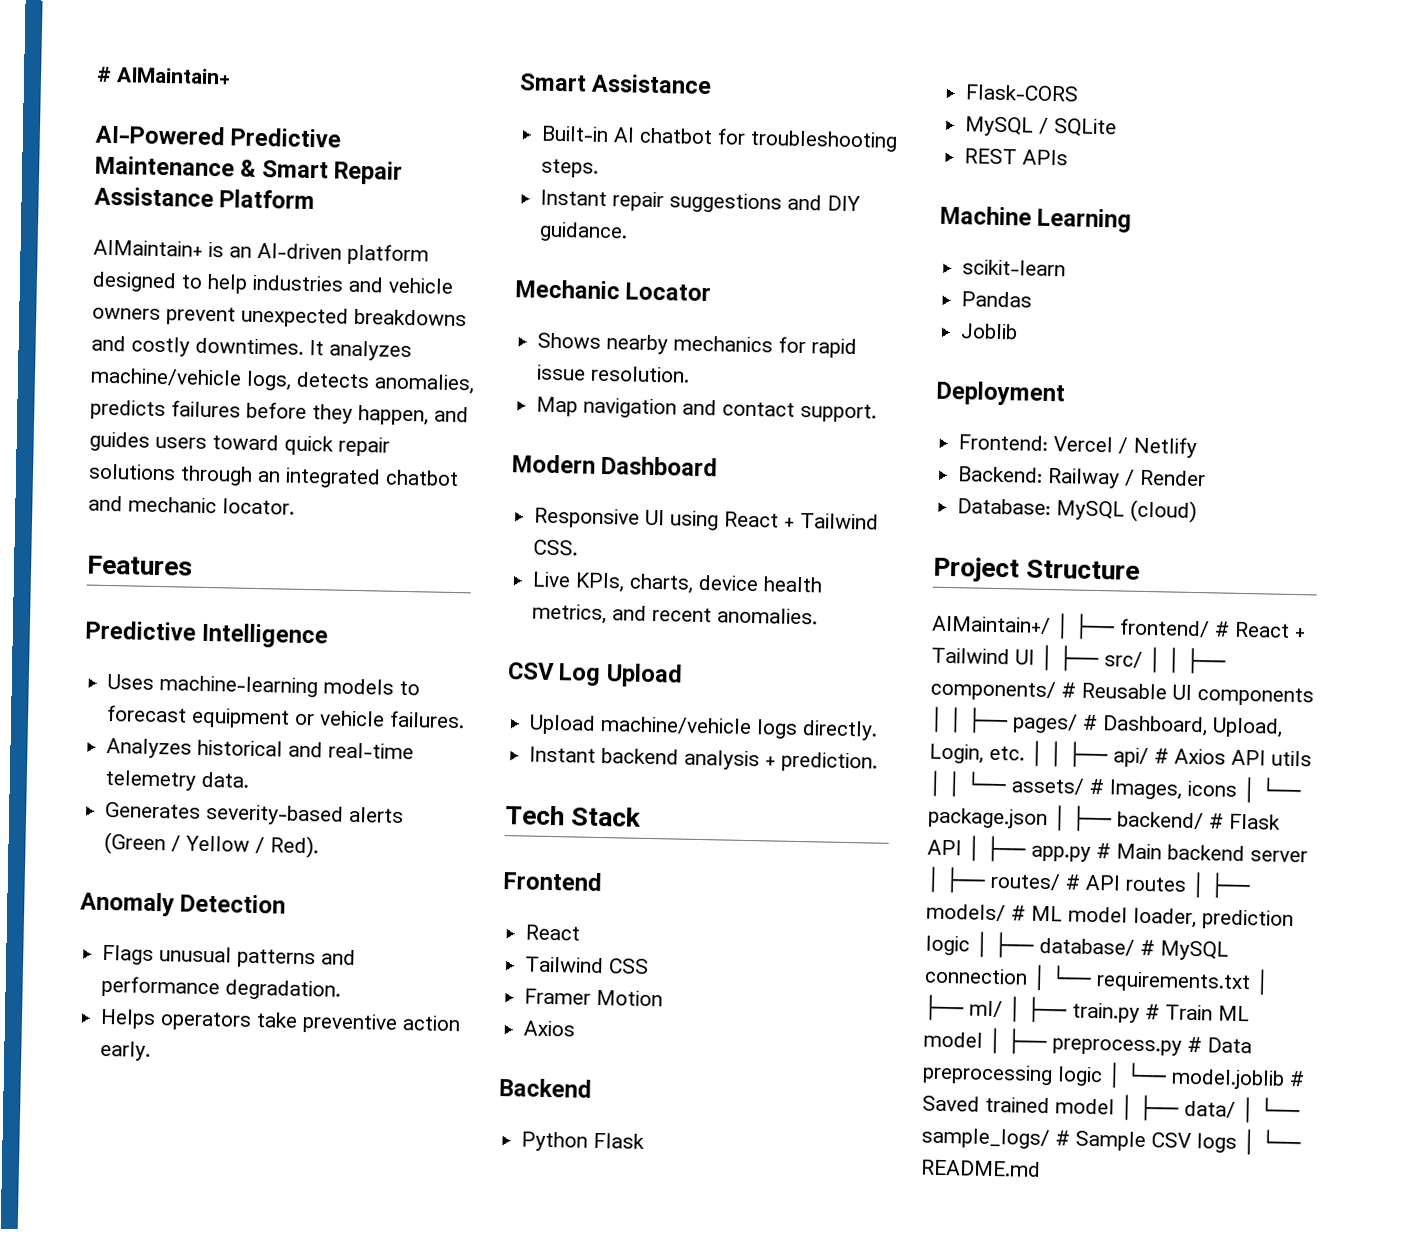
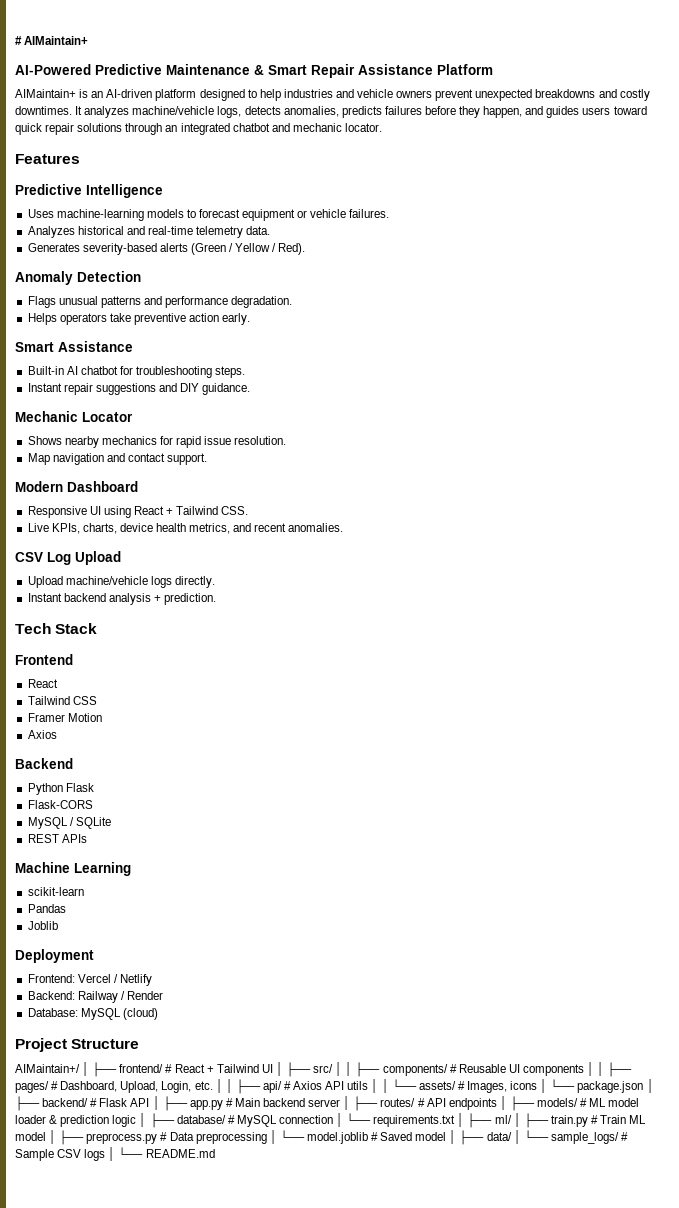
[1125,876,1187,892] routes -> [448,1098,497,1110] endpoints
[1133,907,1197,929] loader, -> [15,1115,58,1124] loader &
[1057,1066,1103,1087] logic -> (267, 1138) none
[985,1096,1050,1114] trained -> (413, 1136) none

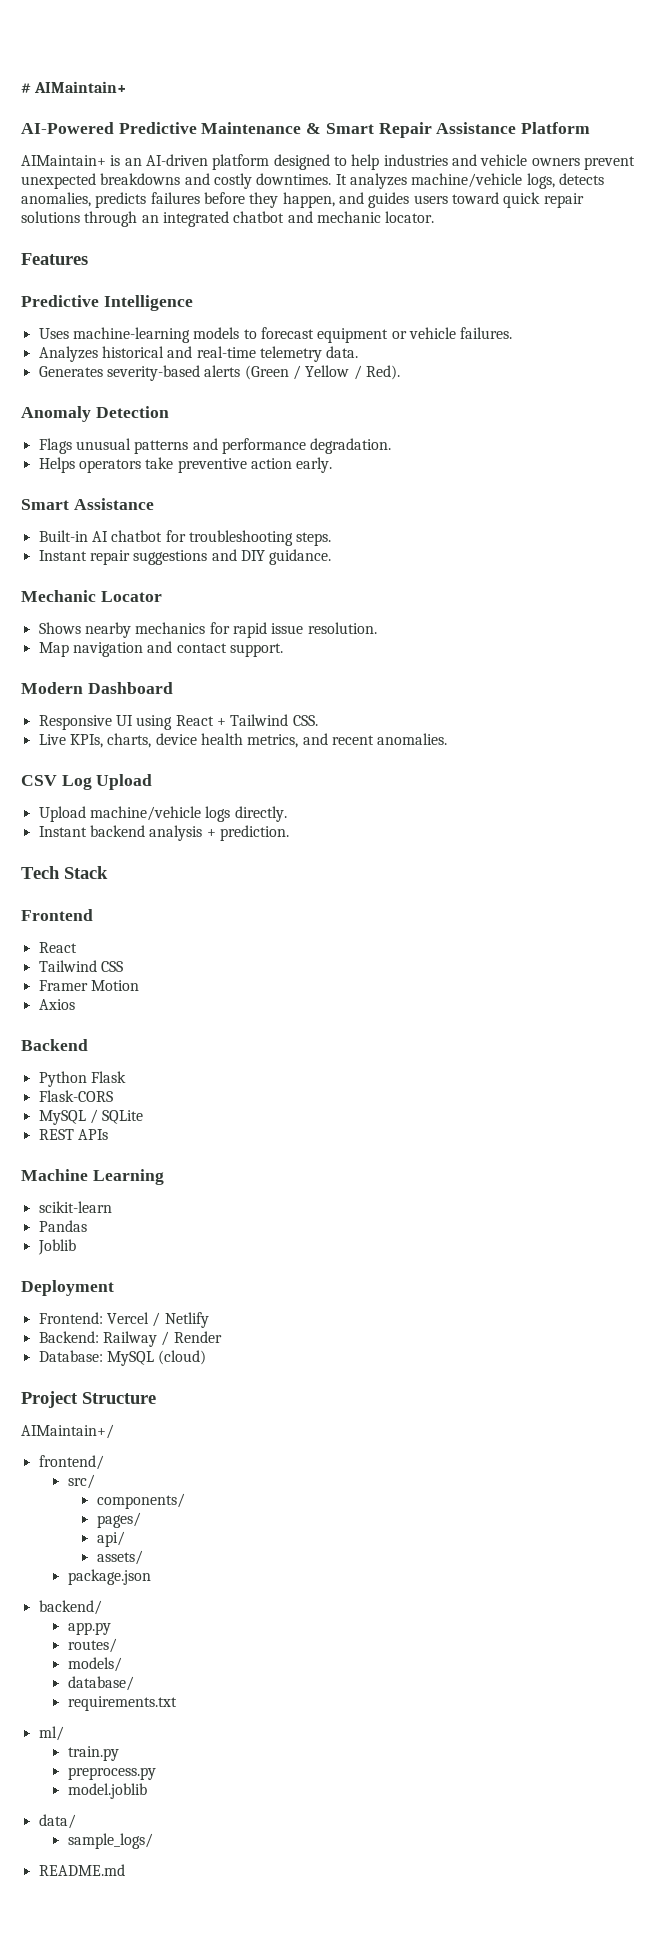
[82,1062,118,1077] │ ├── -> (114, 1431) //
[165,1062,633,1077] [15,1079,576,1094] # React + Tailwind UI │ ├── src/ │ │ ├── components/ # Reusable UI components │ │ ├── pages/ # Dashboard, Upload, Login, etc. │ │ ├── api/ # Axios API utils │ │ └── assets/ # Images, icons │ └── -> [67,1474,95,1489] [96,1493,185,1509] [96,1512,141,1528] [96,1531,125,1547] [96,1550,143,1565] // src/ // components/ // pages/ // api/ // assets/ //
[646,1079,654,1093] [15,1096,40,1111] │ ├── -> (151, 1577) //
[90,1096,640,1111] [15,1113,372,1128] # Flask API │ ├── app.py # Main backend server │ ├── routes/ # API endpoints │ ├── models/ # ML model loader & prediction logic │ ├── database/ # MySQL connection │ └── -> [67,1622,111,1635] [67,1638,117,1653] [67,1657,122,1672] [67,1676,134,1691] // app.py // routes/ // models/ // database/ //
[457,1113,493,1128] │ ├── -> (177, 1703) //
[513,1113,549,1128] │ ├── -> (64, 1733) //
[590,1115,647,1124] [15,1130,485,1145] # Train ML model │ ├── preprocess.py # Data preprocessing │ └── model.joblib # Saved model │ ├── -> [67,1767,156,1780] [67,1783,147,1799] // preprocess.py // model.joblib //
[513,1130,549,1144] │ └── -> (76, 1821) //
[620,1132,628,1141] [15,1147,144,1161] # Sample CSV logs │ └── -> (153, 1841) //

